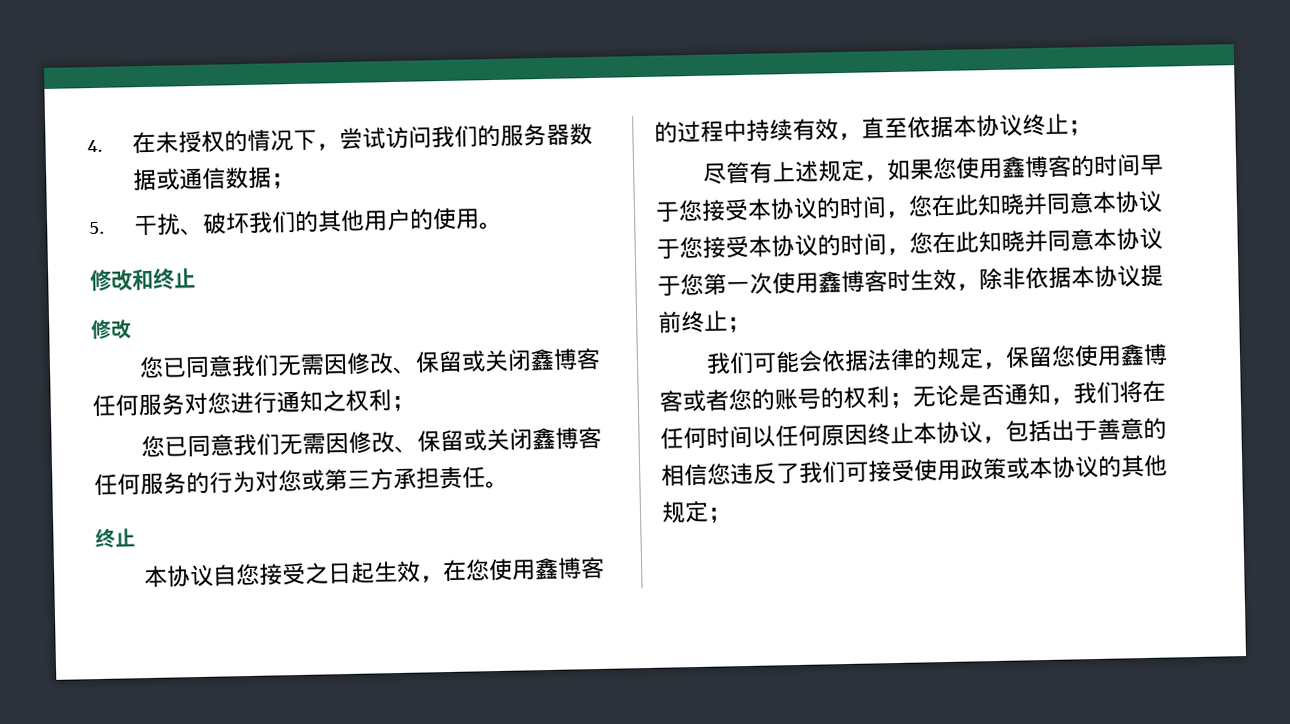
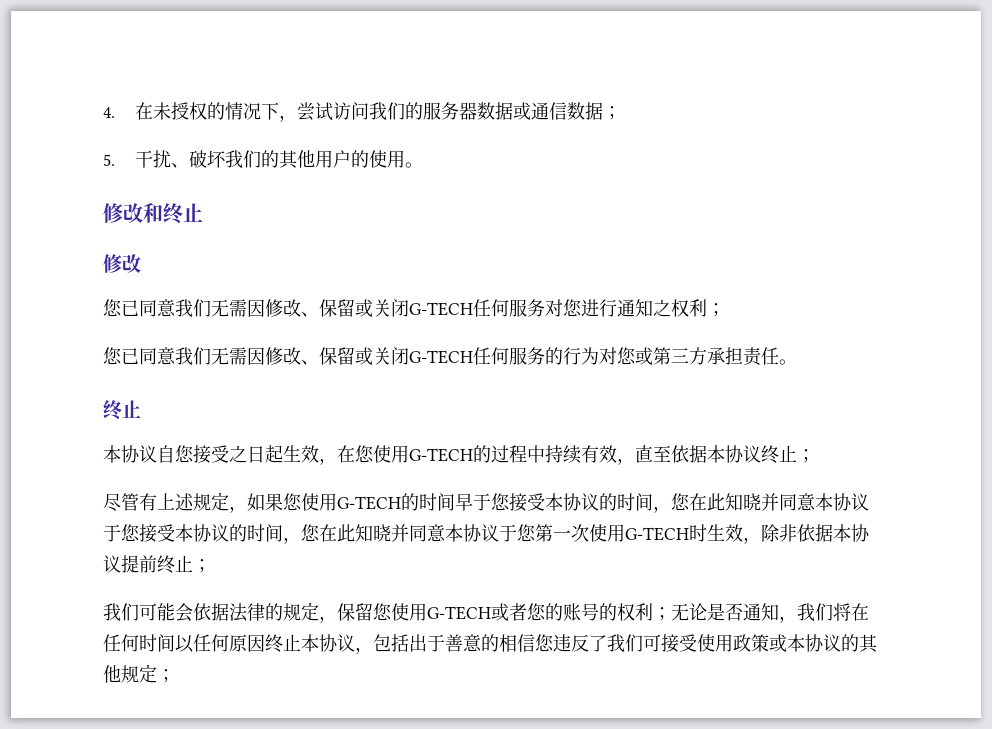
[530,347,602,372] 鑫博客 -> [409,302,473,316] G-TECH
[532,426,603,451] 鑫博客 -> [409,350,473,364] G-TECH
[534,556,606,581] 鑫博客 -> [409,448,473,462] G-TECH
[1001,155,1073,179] 鑫博客 -> [337,496,401,510] G-TECH
[818,270,888,294] 鑫博客 -> [625,527,689,541] G-TECH
[1120,343,1169,367] [659,390,684,413] 鑫博客 -> [427,606,491,620] G-TECH

